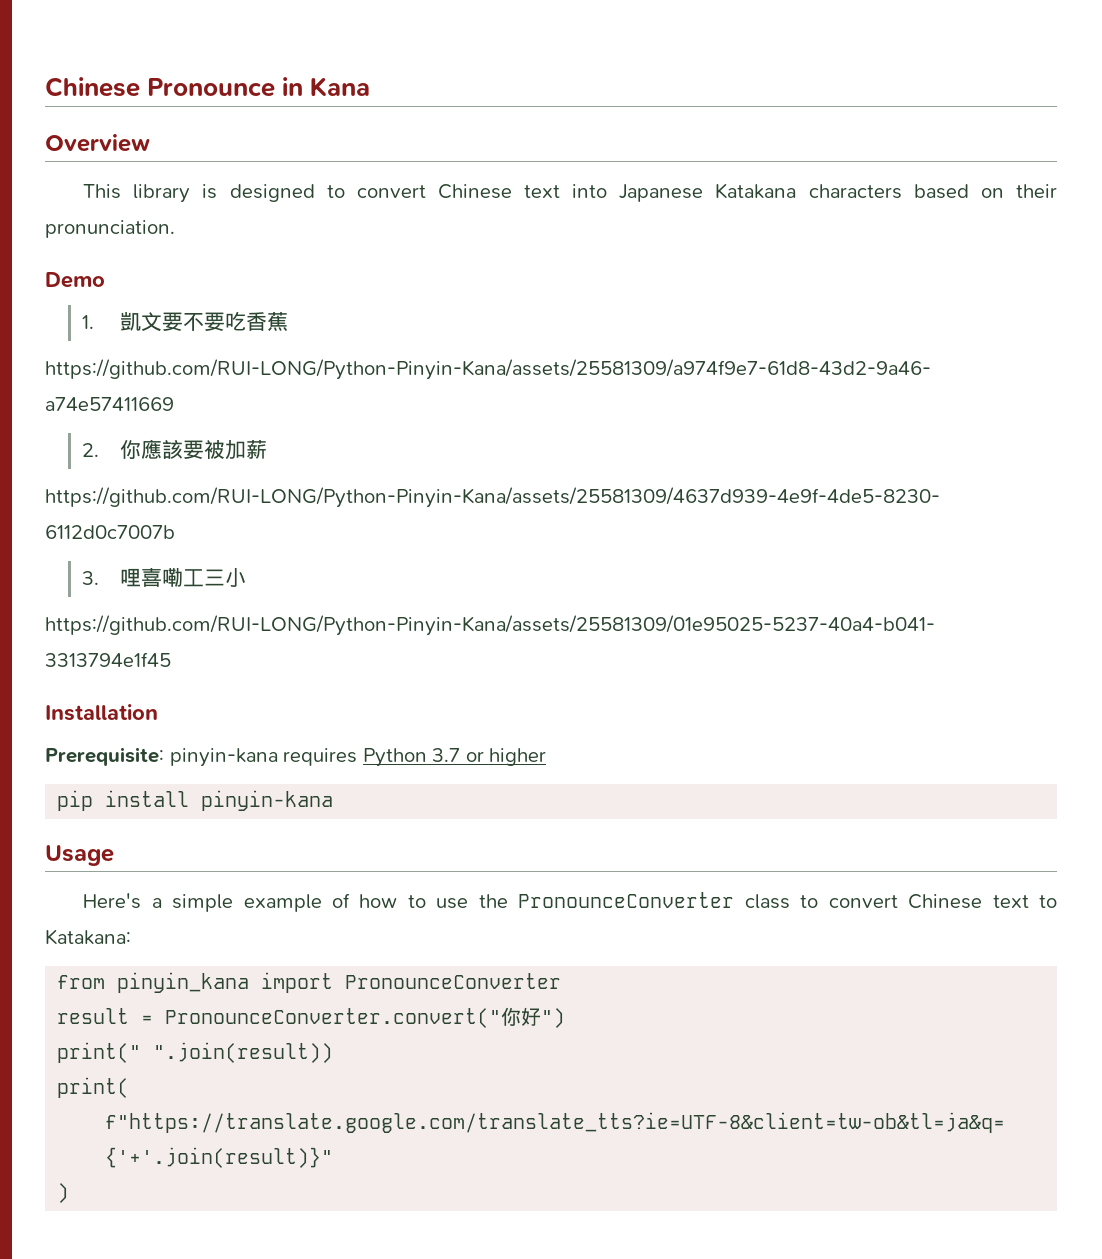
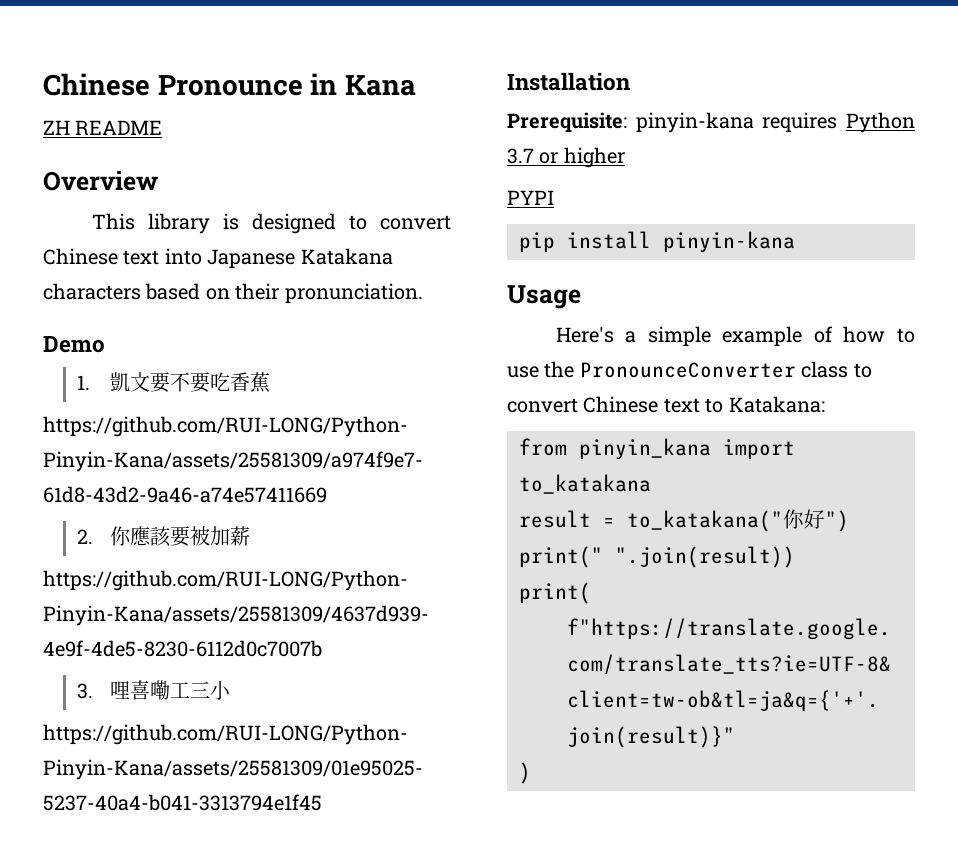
(371, 87) none -> [43,120,163,135] // ZH README
(547, 757) none -> [507,190,554,205] // PYPI
[345,973,562,989] PronounceConverter -> [519,474,651,494] to_katakana
[165,1008,502,1028] PronounceConverter.convert(" -> [627,510,783,532] to_katakana("

